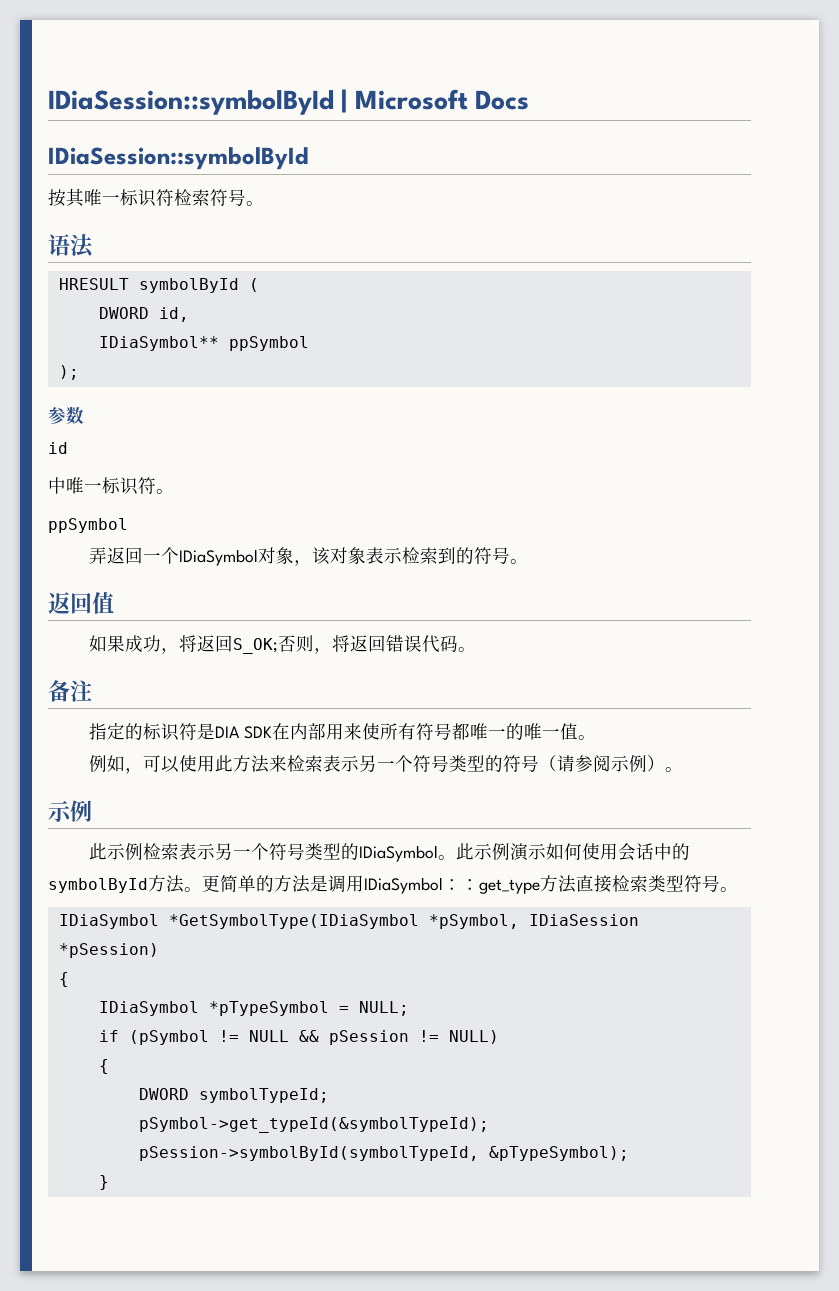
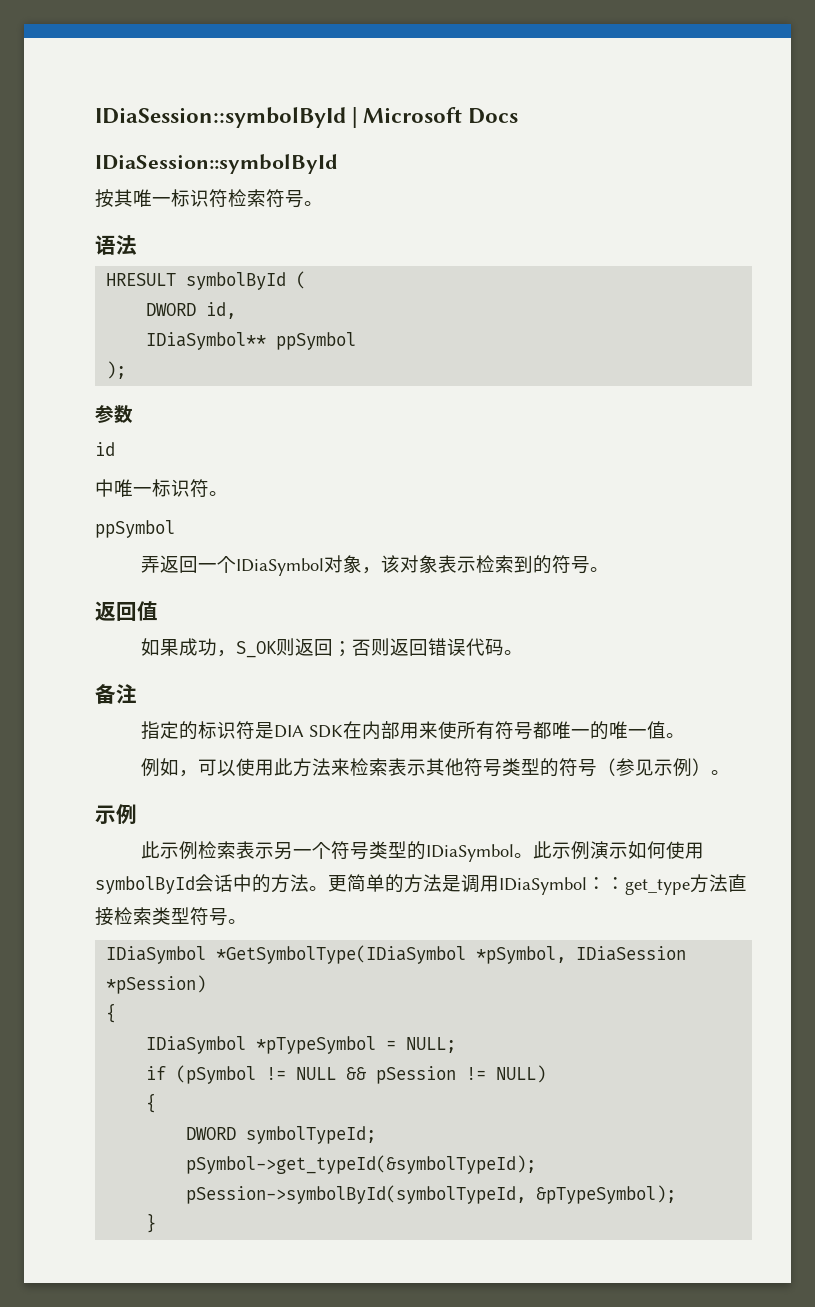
[179,635,351,654] 将返回S_OK;否则，将 -> [235,638,390,658] S_OK则返回；否则
[359,755,414,772] 另一个 -> [425,758,464,776] 其他
[557,755,612,772] 请参阅 -> [615,758,654,776] 参见
(619, 851) none -> [95,876,195,894] symbolById
[48,878,148,893] symbolById -> (271, 883) none

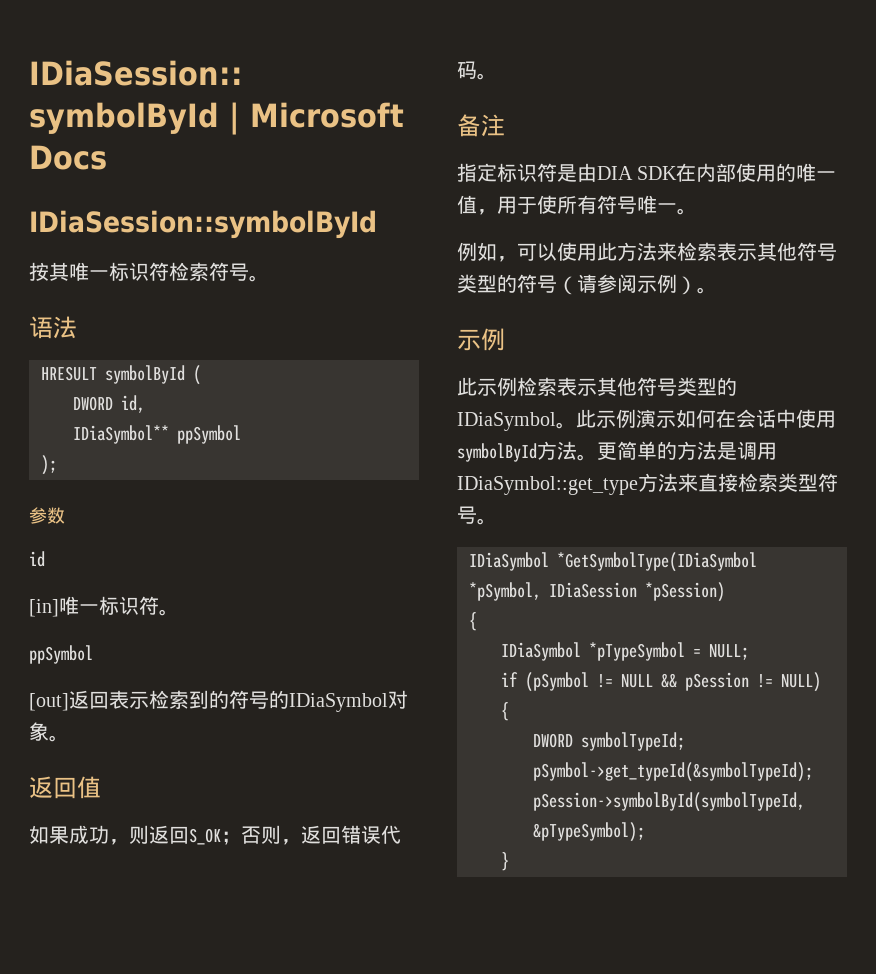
[95,479,114,497] 中 -> [29,599,59,617] [in]
[140,555,438,576] 弄返回一个IDiaSymbol对象，该对象 -> [29,690,109,711] [out]返回
(590, 565) none -> [269,690,408,712] [29,722,49,741] 的IDiaSymbol对象
[235,638,333,658] S_OK则返回 -> [129,825,221,845] 则返回S_OK
(390, 647) none -> [281,839,301,845] ，
[178,721,198,740] 的 -> (497, 172) none
(274, 730) none -> [577,163,597,182] 由
[399,721,666,740] 用来使所有符号都唯一的唯一值 -> [736,163,837,182] [457,195,677,215] 使用的唯一值，用于使所有符号唯一
[615,758,654,776] 参见 -> [577,274,637,293] 请参阅
[273,842,331,860] 另一个 -> [597,377,637,396] 其他
[665,841,704,859] [95,874,271,894] 使用symbolById会话中的 -> [716,409,836,428] [457,443,537,462] 在会话中使用symbolById
[499,874,728,895] IDiaSymbol：：get_type方法 -> [457,473,698,495] IDiaSymbol::get_type方法来

